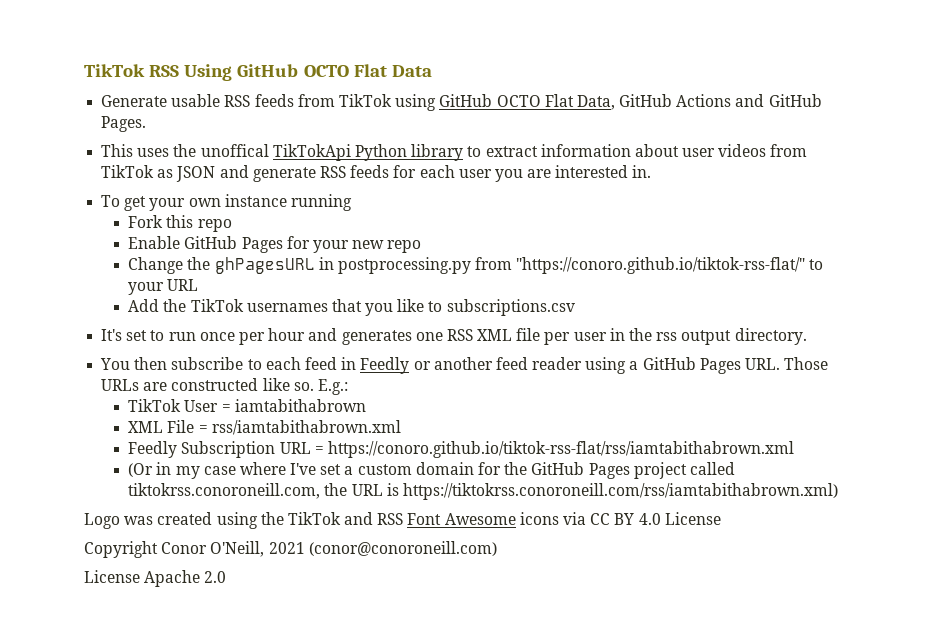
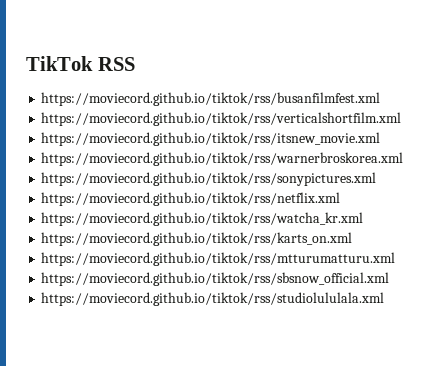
[184,64,432,81] [101,94,822,111] [101,116,147,132] [101,144,808,161] [101,165,652,182] [101,194,352,211] [128,215,232,232] [128,236,422,253] [128,257,824,274] [128,279,199,295] [128,299,575,316] [101,328,807,345] [100,357,829,374] [101,378,348,395] [128,399,366,412] [128,420,401,435] [128,441,794,458] [128,462,735,479] [128,483,838,500] [84,512,721,529] [84,541,497,558] [84,570,227,587] Using GitHub OCTO Flat Data // Generate usable RSS feeds from TikTok using GitHub OCTO Flat Data, GitHub Actions and GitHub Pages. // This uses the unoffical TikTokApi Python library to extract information about user videos from TikTok as JSON and generate RSS feeds for each user you are interested in. // To get your own instance running // Fork this repo // Enable GitHub Pages for your new repo // Change the ghPagesURL in postprocessing.py from "https://conoro.github.io/tiktok-rss-flat/" to your URL // Add the TikTok usernames that you like to subscriptions.csv // It's set to run once per hour and generates one RSS XML file per user in the rss output directory. // You then subscribe to each feed in Feedly or another feed reader using a GitHub Pages URL. Those URLs are constructed like so. E.g.: // TikTok User = iamtabithabrown // XML File = rss/iamtabithabrown.xml // Feedly Subscription URL = https://conoro.github.io/tiktok-rss-flat/rss/iamtabithabrown.xml // (Or in my case where I've set a custom domain for the GitHub Pages project called tiktokrss.conoroneill.com, the URL is https://tiktokrss.conoroneill.com/rss/iamtabithabrown.xml) // Logo was created using the TikTok and RSS Font Awesome icons via CC BY 4.0 License // Copyright Conor O'Neill, 2021 (conor@conoroneill.com) // License Apache 2.0 -> [41,92,381,106] [41,112,402,126] [41,132,381,146] [41,152,404,166] [41,172,377,186] [41,192,341,206] [41,212,364,226] [41,232,353,246] [41,252,396,266] [41,272,390,286] [41,292,385,306] // https://moviecord.github.io/tiktok/rss/busanfilmfest.xml // https://moviecord.github.io/tiktok/rss/verticalshortfilm.xml // https://moviecord.github.io/tiktok/rss/itsnew_movie.xml // https://moviecord.github.io/tiktok/rss/warnerbroskorea.xml // https://moviecord.github.io/tiktok/rss/sonypictures.xml // https://moviecord.github.io/tiktok/rss/netflix.xml // https://moviecord.github.io/tiktok/rss/watcha_kr.xml // https://moviecord.github.io/tiktok/rss/karts_on.xml // https://moviecord.github.io/tiktok/rss/mtturumatturu.xml // https://moviecord.github.io/tiktok/rss/sbsnow_official.xml // https://moviecord.github.io/tiktok/rss/studiolululala.xml

